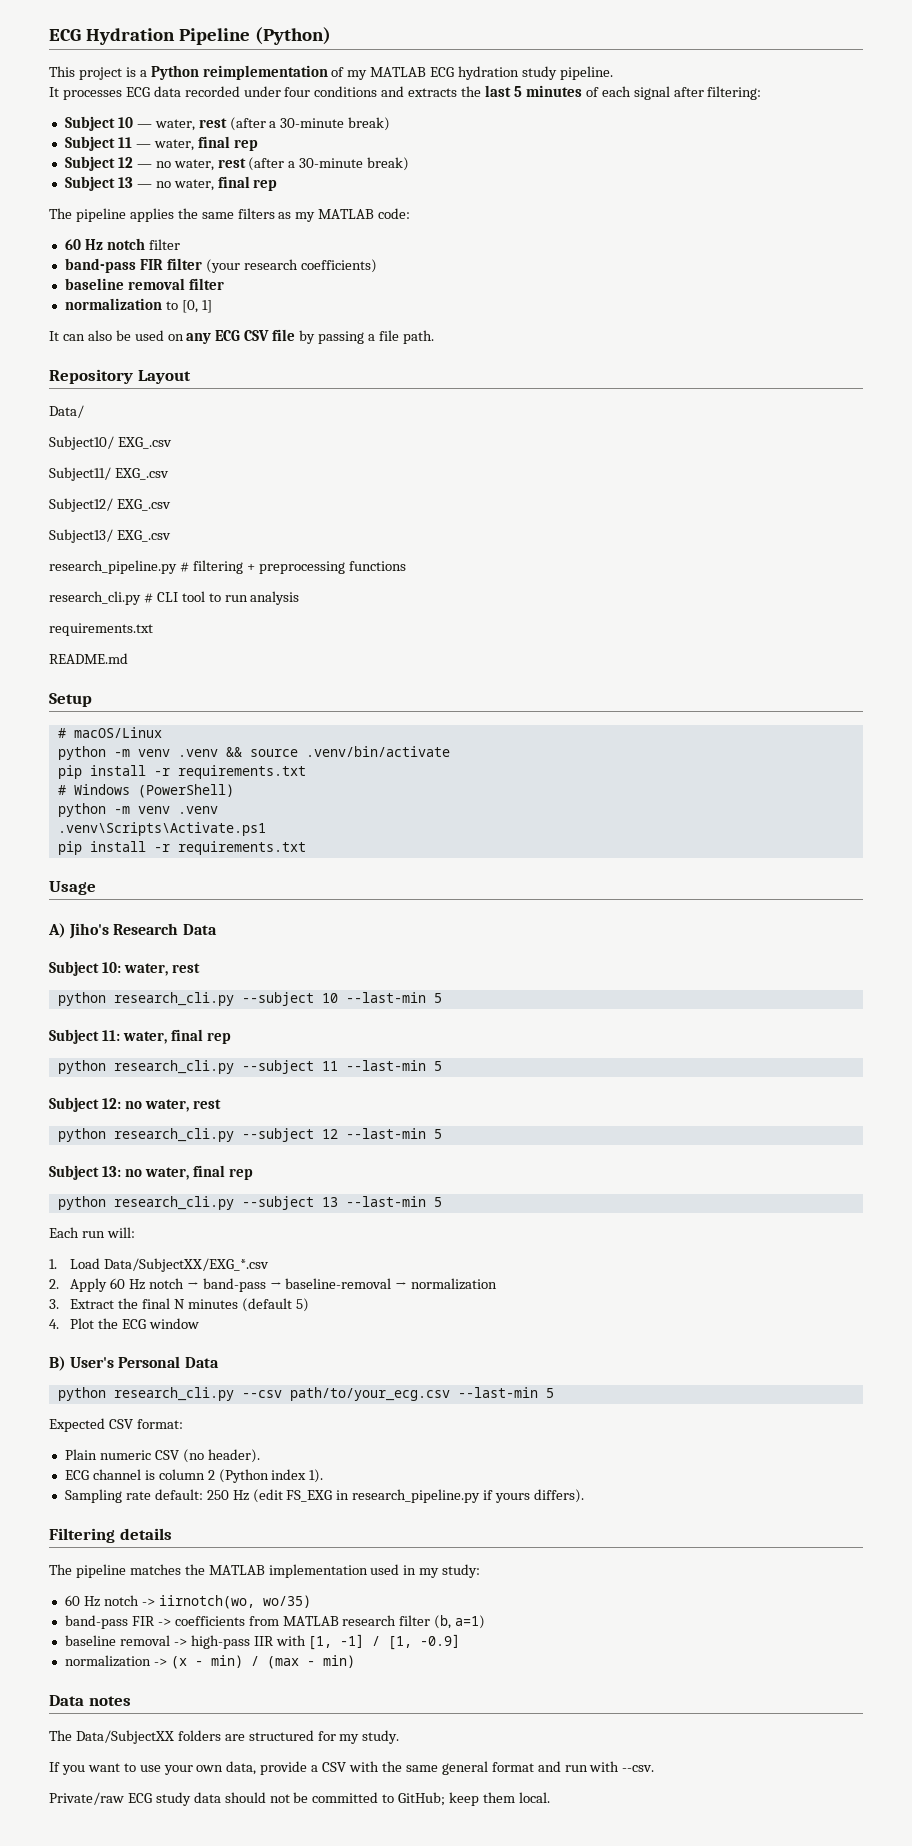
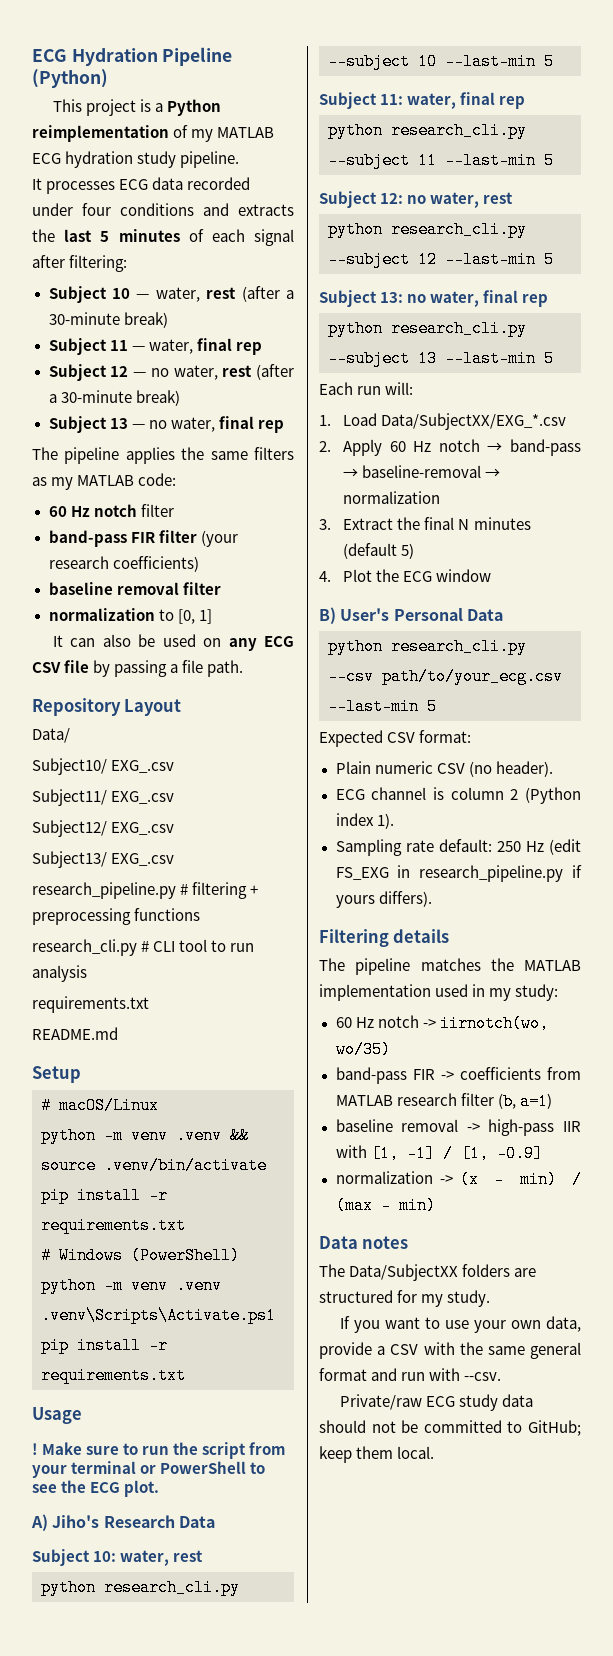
(96, 888) none -> [32,1442,286,1459] [32,1461,266,1478] [32,1480,160,1497] // ! Make sure to run the script from your terminal or PowerShell to see the ECG plot.

